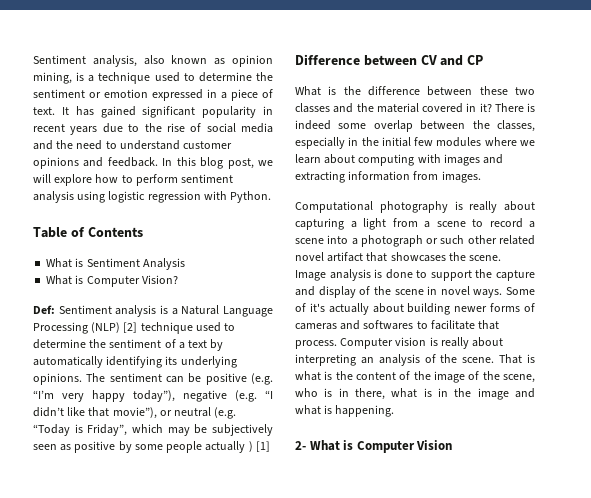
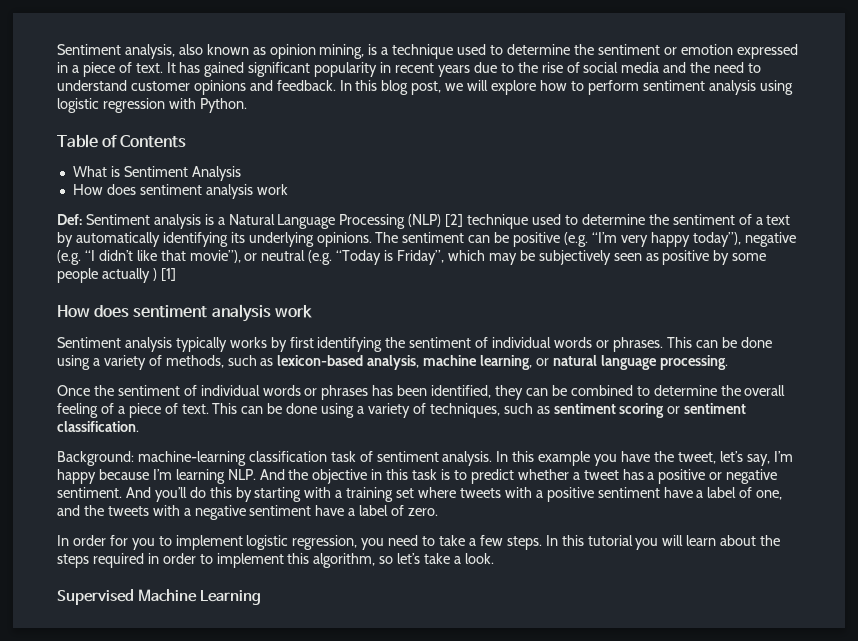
[46,275,178,287] What is Computer Vision? -> [72,184,288,199] How does sentiment analysis work
[295,54,484,66] [295,86,535,96] [295,103,535,113] [295,120,535,132] [295,137,535,149] [295,154,504,166] [295,171,481,183] [295,201,535,213] [295,218,535,230] [295,235,535,247] [295,252,502,262] [295,269,535,281] [295,286,535,298] [295,303,535,315] [295,320,500,330] [295,337,504,349] [295,354,535,366] [295,371,535,383] [295,388,535,400] [295,405,395,417] [295,440,453,453] Difference between CV and CP // What is the difference between these two classes and the material covered in it? There is indeed some overlap between the classes, especially in the initial few modules where we learn about computing with images and extracting information from images. // Computational photography is really about capturing a light from a scene to record a scene into a photograph or such other related novel artifact that showcases the scene. Image analysis is done to support the capture and display of the scene in novel ways. Some of it's actually about building newer forms of cameras and softwares to facilitate that process. Computer vision is really about interpreting an analysis of the scene. That is what is the content of the image of the scene, who is in there, what is in the image and what is happening. // 2- What is Computer Vision -> [57,304,312,322] [57,337,772,352] [57,355,728,370] [57,385,786,400] [57,403,747,418] [57,421,139,432] [57,451,793,466] [57,469,778,484] [57,487,783,502] [57,505,439,520] [57,535,781,550] [57,553,494,568] [57,589,262,605] How does sentiment analysis work // Sentiment analysis typically works by first identifying the sentiment of individual words or phrases. This can be done using a variety of methods, such as lexicon-based analysis, machine learning, or natural language processing. // Once the sentiment of individual words or phrases has been identified, they can be combined to determine the overall feeling of a piece of text. This can be done using a variety of techniques, such as sentiment scoring or sentiment classification. // Background: machine-learning classification task of sentiment analysis. In this example you have the tweet, let’s say, I’m happy because I’m learning NLP. And the objective in this task is to predict whether a tweet has a positive or negative sentiment. And you’ll do this by starting with a training set where tweets with a positive sentiment have a label of one, and the tweets with a negative sentiment have a label of zero. // In order for you to implement logistic regression, you need to take a few steps. In this tutorial you will learn about the steps required in order to implement this algorithm, so let’s take a look. // Supervised Machine Learning

